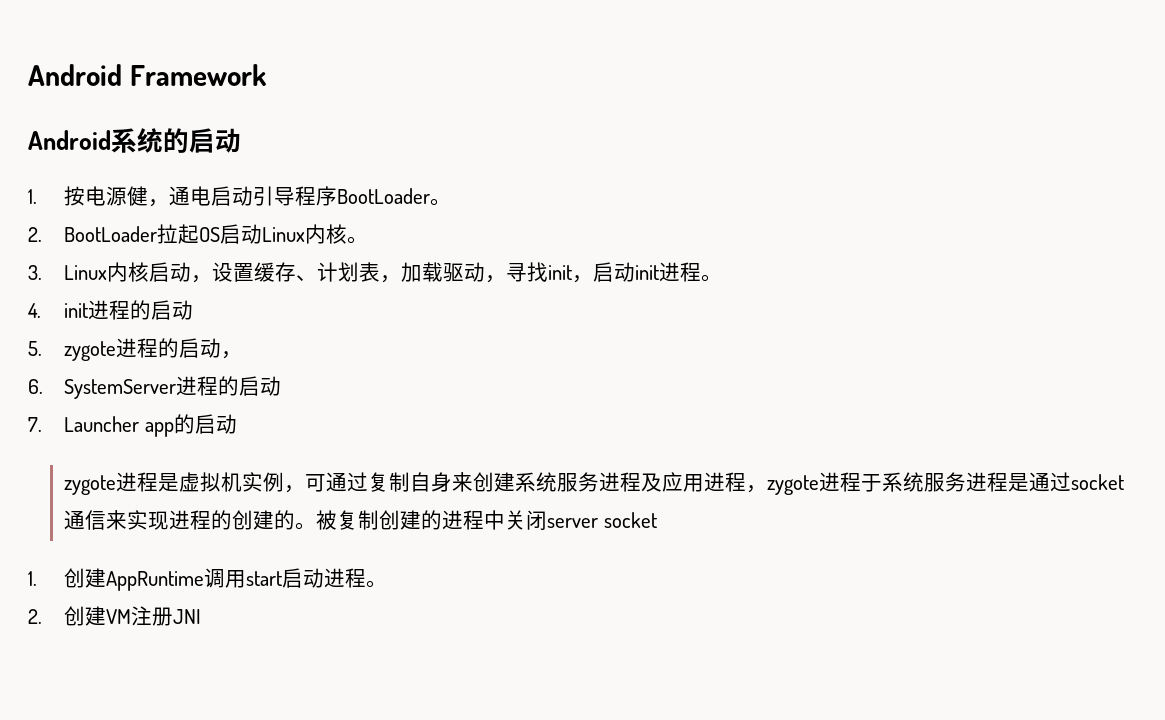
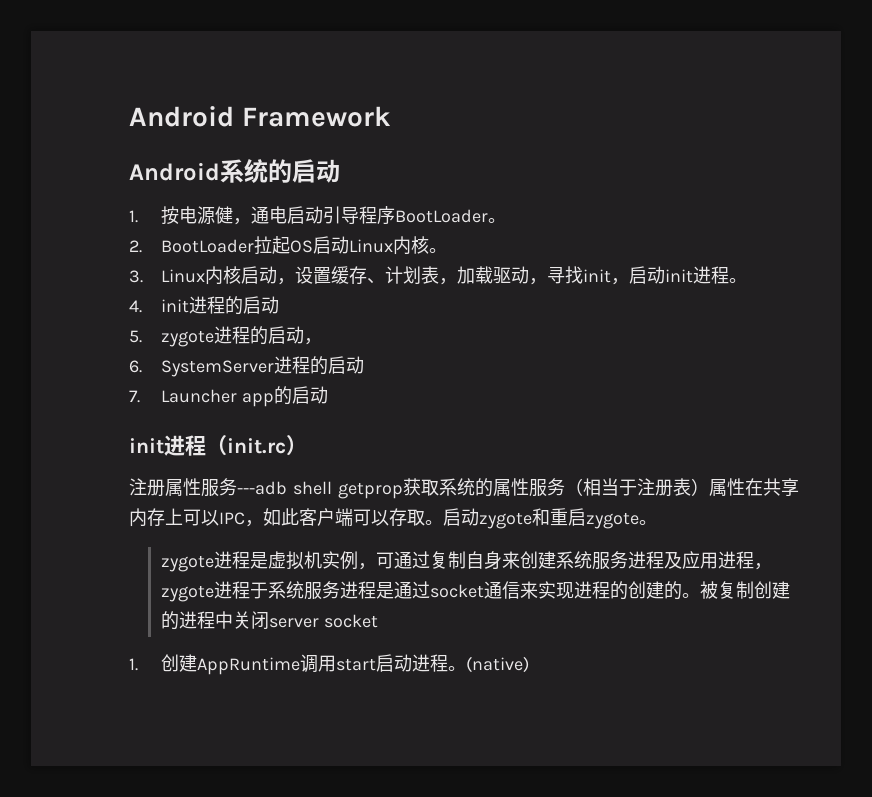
(237, 424) none -> [129,435,307,456] [129,478,799,499] [129,508,657,529] // init进程（init.rc） // 注册属性服务---adb shell getprop获取系统的属性服务（相当于注册表）属性在共享内存上可以IPC，如此客户端可以存取。启动zygote和重启zygote。
[28,606,202,626] // 2.创建VM注册JNI -> [465,656,529,673] (native)

